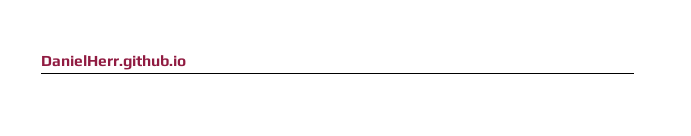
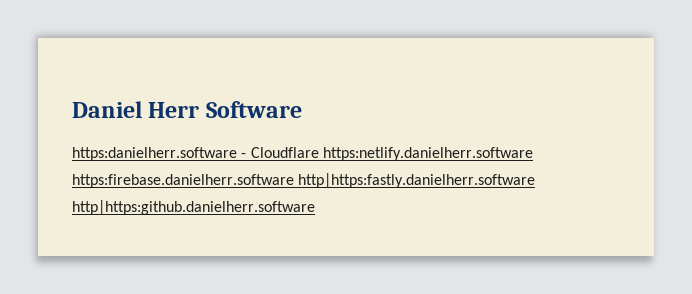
[41,55,186,70] DanielHerr.github.io -> [72,101,302,118] [72,147,533,161] [72,173,536,188] [72,200,315,215] Daniel Herr Software // https:danielherr.software - Cloudflare https:netlify.danielherr.software https:firebase.danielherr.software http|https:fastly.danielherr.software http|https:github.danielherr.software

